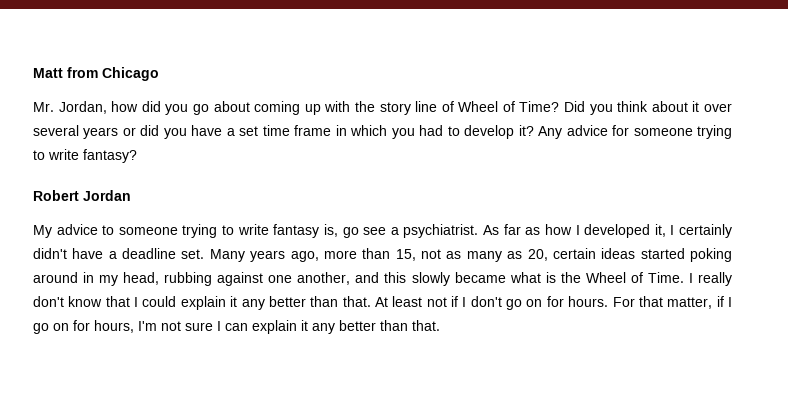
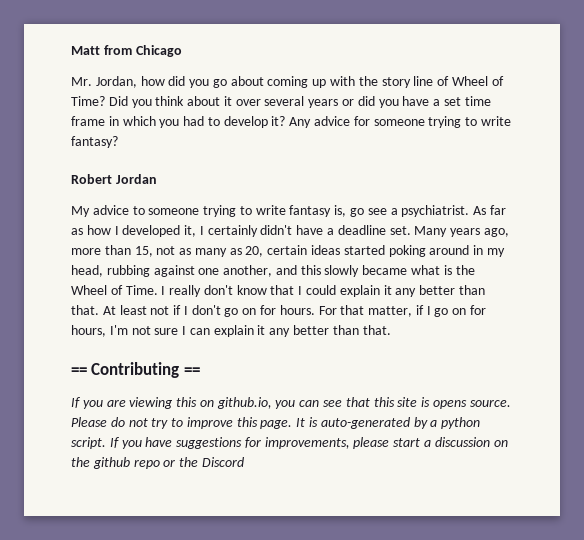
(440, 325) none -> [71,362,200,378] [71,397,511,409] [71,417,481,429] [71,437,508,449] [71,457,244,469] // == Contributing == // If you are viewing this on github.io, you can see that this site is opens source. Please do not try to improve this page. It is auto-generated by a python script. If you have suggestions for improvements, please start a discussion on the github repo or the Discord

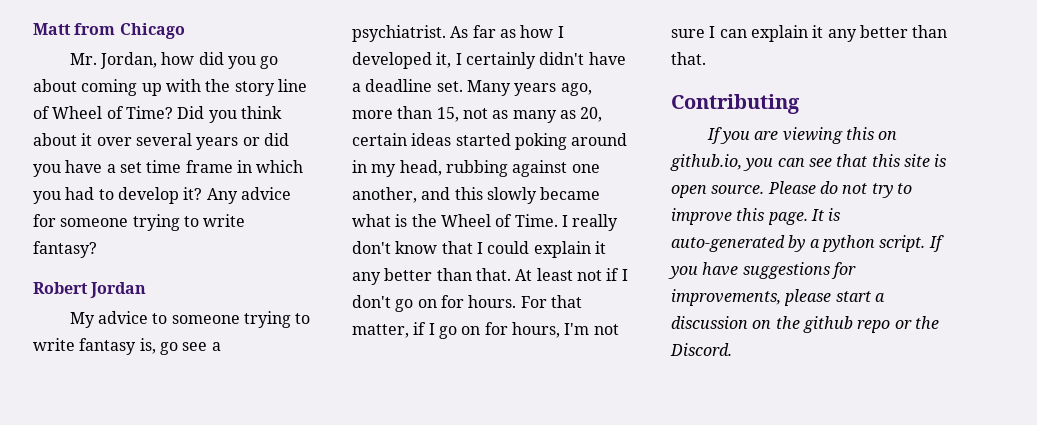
[71,367,87,375] == -> (706, 58) none
[183,367,200,375] == -> (800, 104) none
[432,400,467,409] opens -> [671,185,707,198] open
[201,457,244,467] Discord -> [670,343,732,356] Discord.

